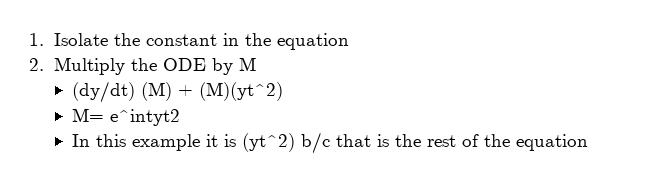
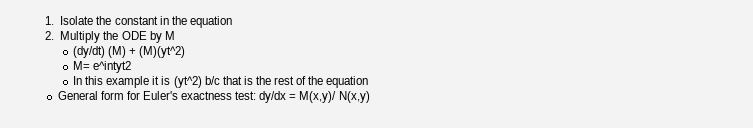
(588, 142) none -> [57,91,370,103] // General form for Euler's exactness test: dy/dx = M(x,y)/ N(x,y)

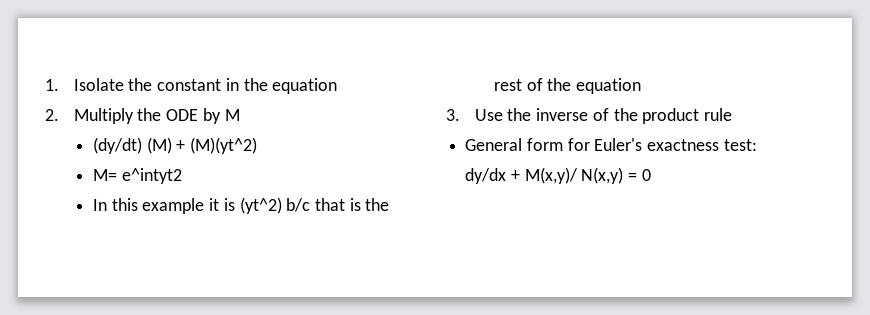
(369, 82) none -> [446,108,732,124] // 3. Use the inverse of the product rule
[289,94,297,100] = -> [510,170,520,181] +
(370, 97) none -> [628,169,651,181] = 0

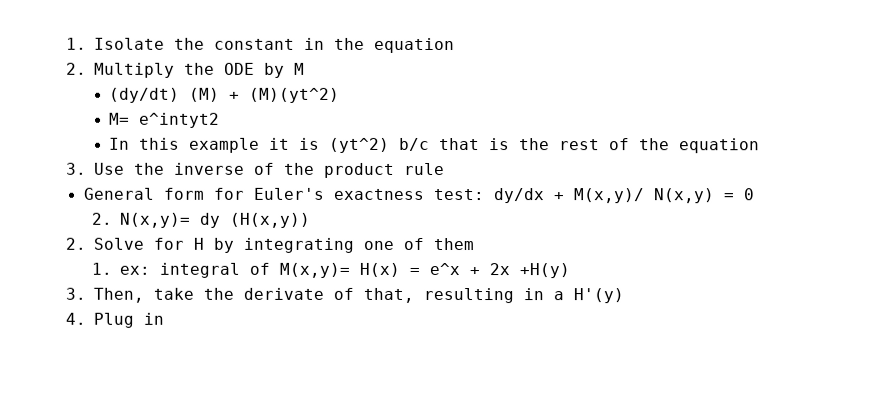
(651, 175) none -> [90,212,310,228] [65,237,474,253] [90,262,570,279] [65,287,624,304] [65,312,164,328] // 2. N(x,y)= dy (H(x,y)) // 2. Solve for H by integrating one of them // 1. ex: integral of M(x,y)= H(x) = e^x + 2x +H(y) // 3. Then, take the derivate of that, resulting in a H'(y) // 4. Plug in

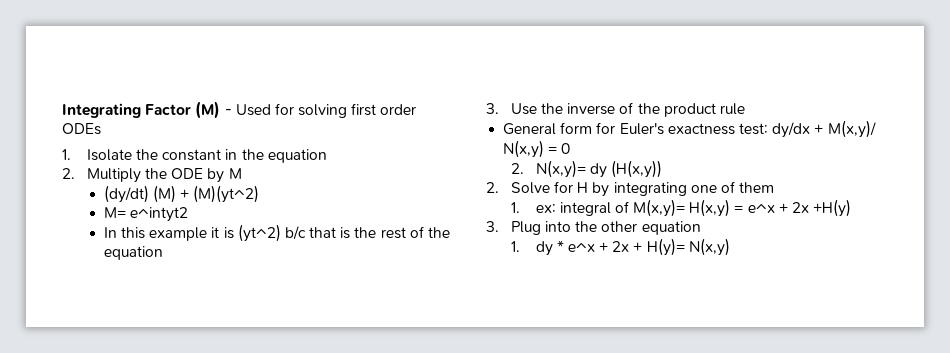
(66, 43) none -> [62,101,417,119] [62,123,101,135] Integrating Factor (M) - Used for solving first order ODEs //
[358,262,400,277] H(x) -> [689,199,731,217] H(x,y)
[93,287,624,304] [65,312,164,328] Then, take the derivate of that, resulting in a H'(y) // 4. Plug in -> [510,221,701,235] [510,238,730,256] Plug into the other equation // 1. dy * e^x + 2x + H(y)= N(x,y)

